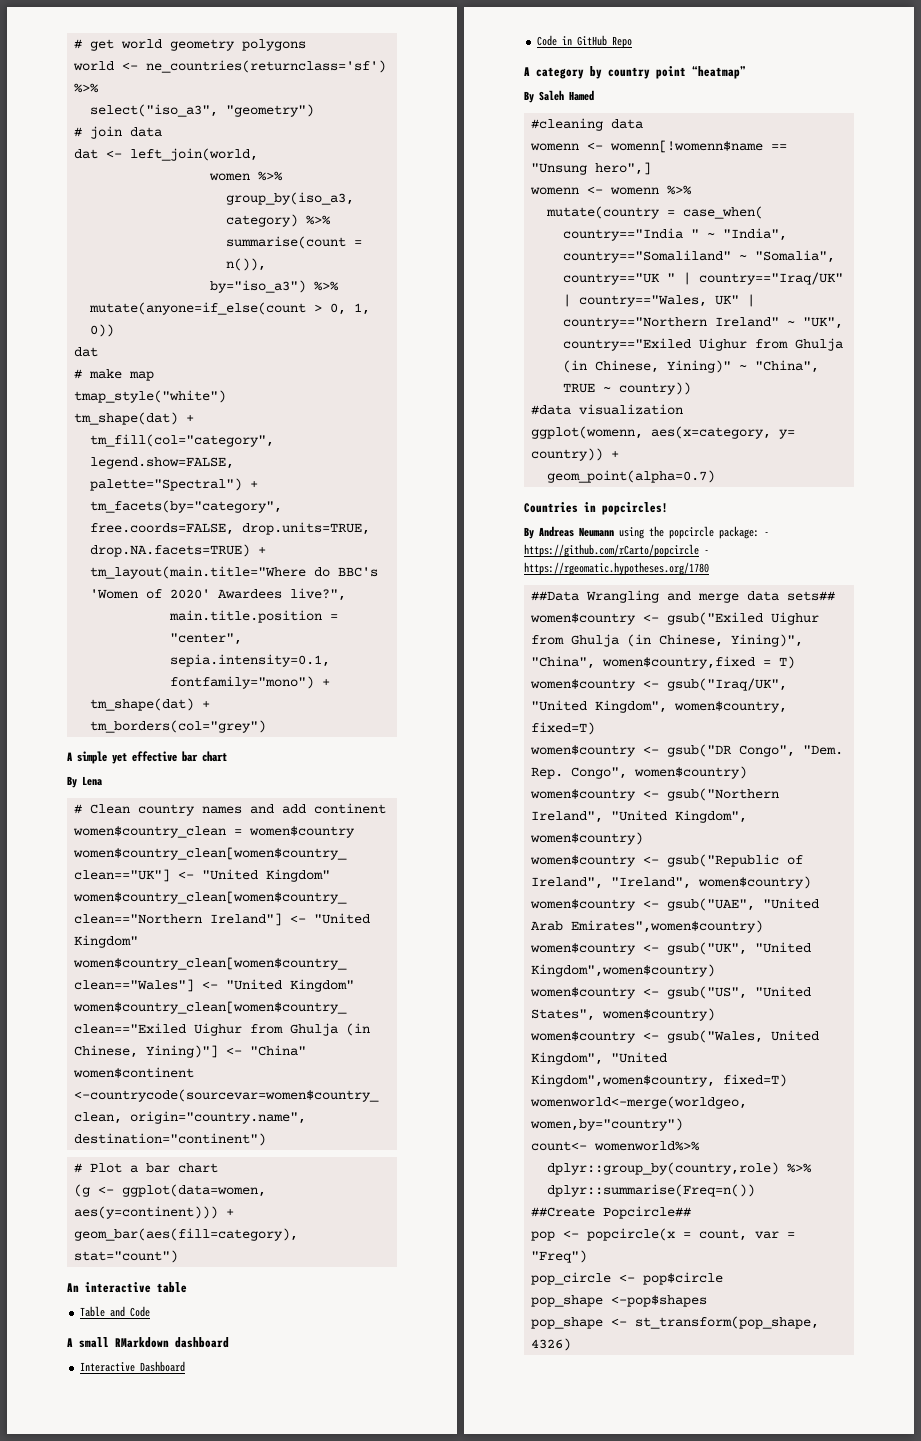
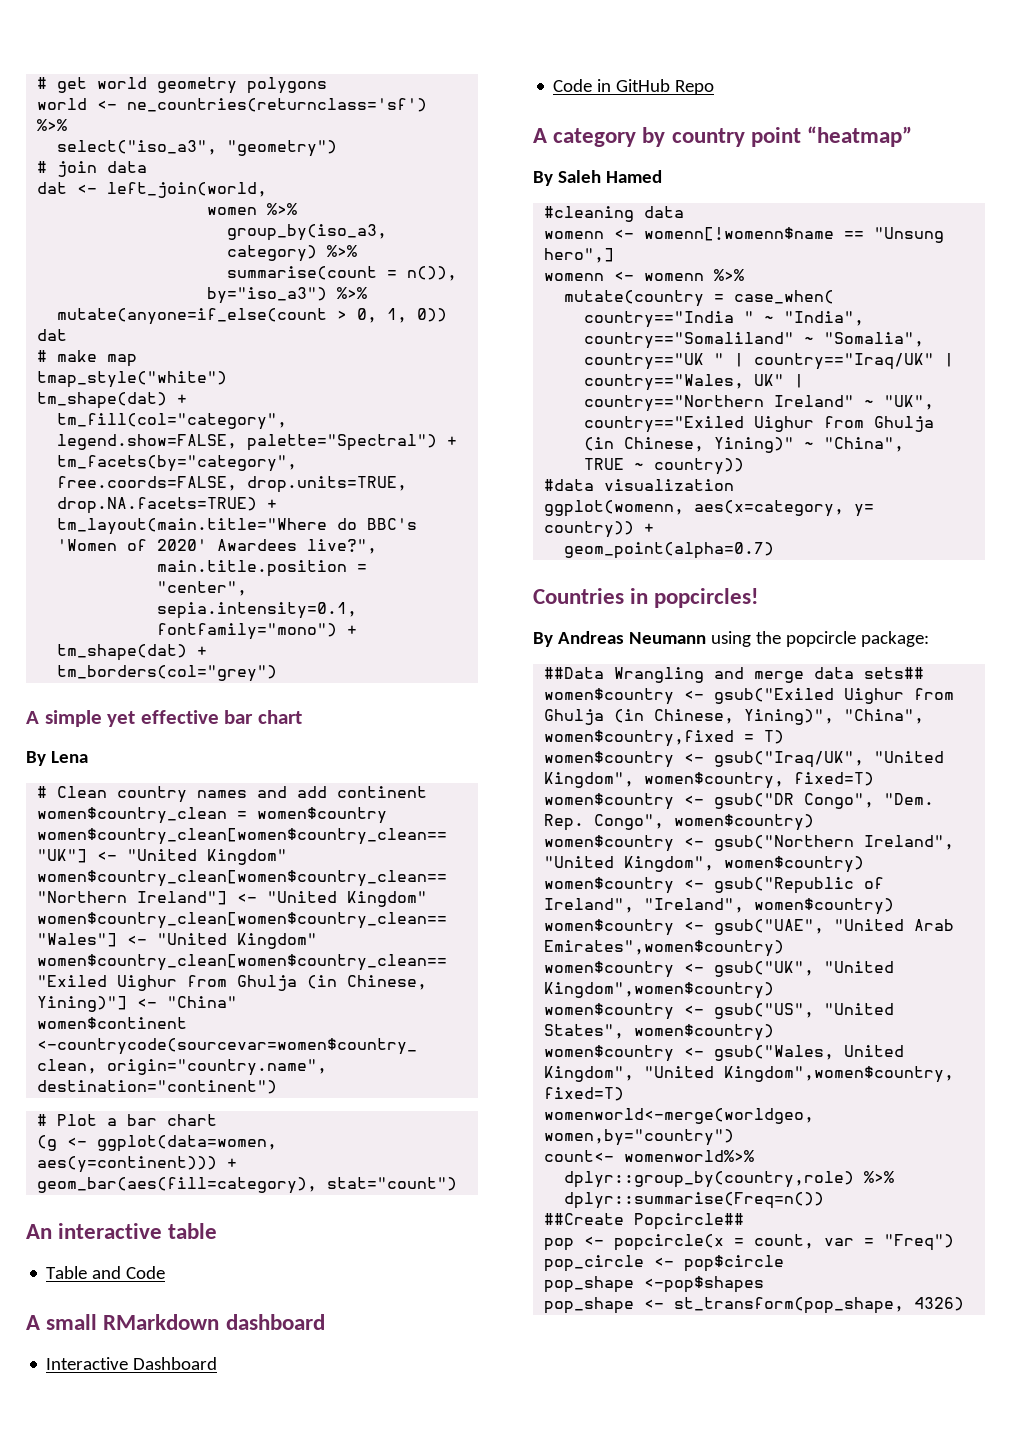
[764,532,769,536] [524,544,709,557] [524,562,709,575] - https://github.com/rCarto/popcircle - https://rgeomatic.hypotheses.org/1780 -> (929, 639) none

